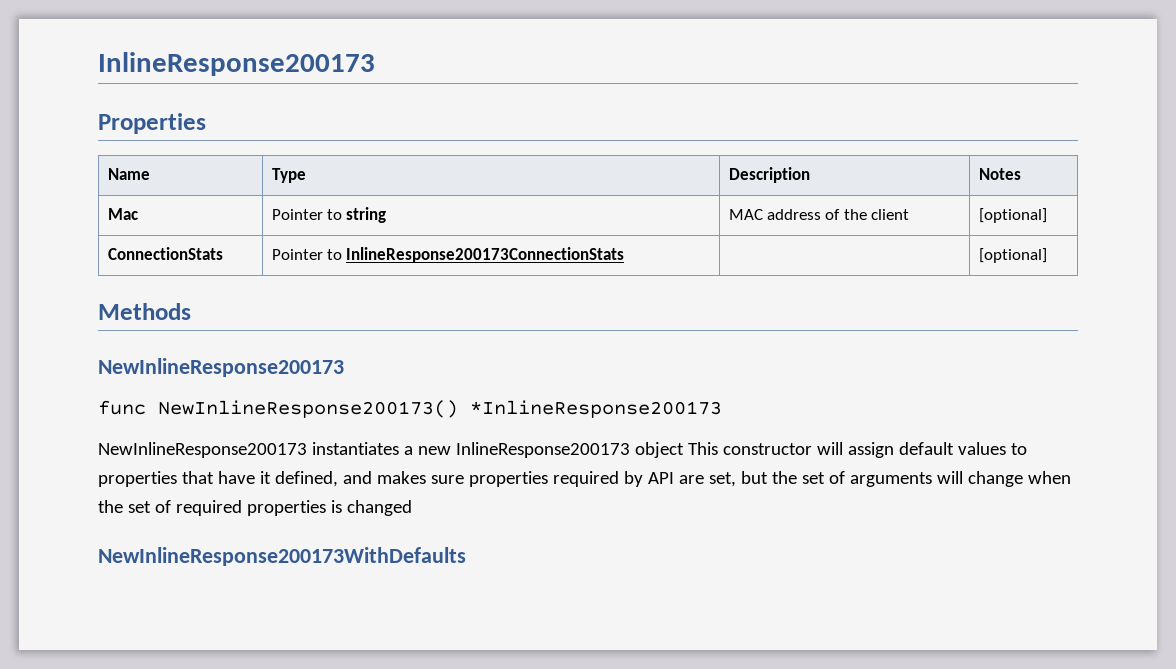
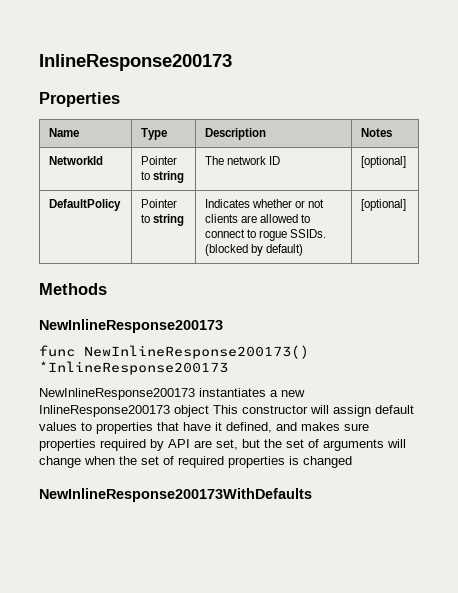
[107,208,138,220] [271,207,387,223] [728,209,910,220] [978,208,1047,223] [107,247,223,260] [271,247,625,263] Mac | Pointer to string | MAC address of the client | [optional] // ConnectionStats | Pointer to InlineResponse200173ConnectionStats | -> [49,156,104,165] [141,156,178,165] [141,171,185,183] [205,156,281,165] [361,156,407,168] [49,199,122,211] [141,199,178,208] [141,214,185,226] [205,199,325,208] [205,214,311,223] [205,229,327,241] [205,244,304,256] NetworkId | Pointer to string | The network ID | [optional] // DefaultPolicy | Pointer to string | Indicates whether or not clients are allowed to connect to rogue SSIDs. (blocked by default)

